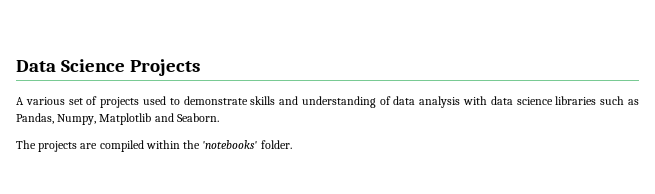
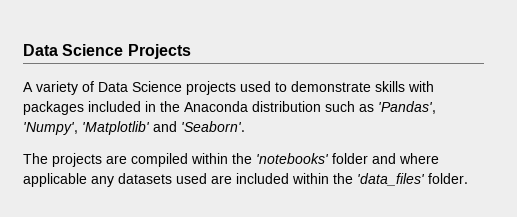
[25,96,98,105] various set of -> [36,81,182,95] variety of Data Science
[279,96,639,108] [16,113,219,125] and understanding of data analysis with data science libraries such as Pandas, Numpy, Matplotlib and Seaborn. -> [408,81,434,92] [23,101,436,115] [23,121,245,135] with packages included in the Anaconda distribution such as 'Pandas', 'Numpy', 'Matplotlib' and 'Seaborn'.
(258, 144) none -> [332,153,439,164] [23,173,425,187] folder and where applicable any datasets used are included within the 'data_files'

